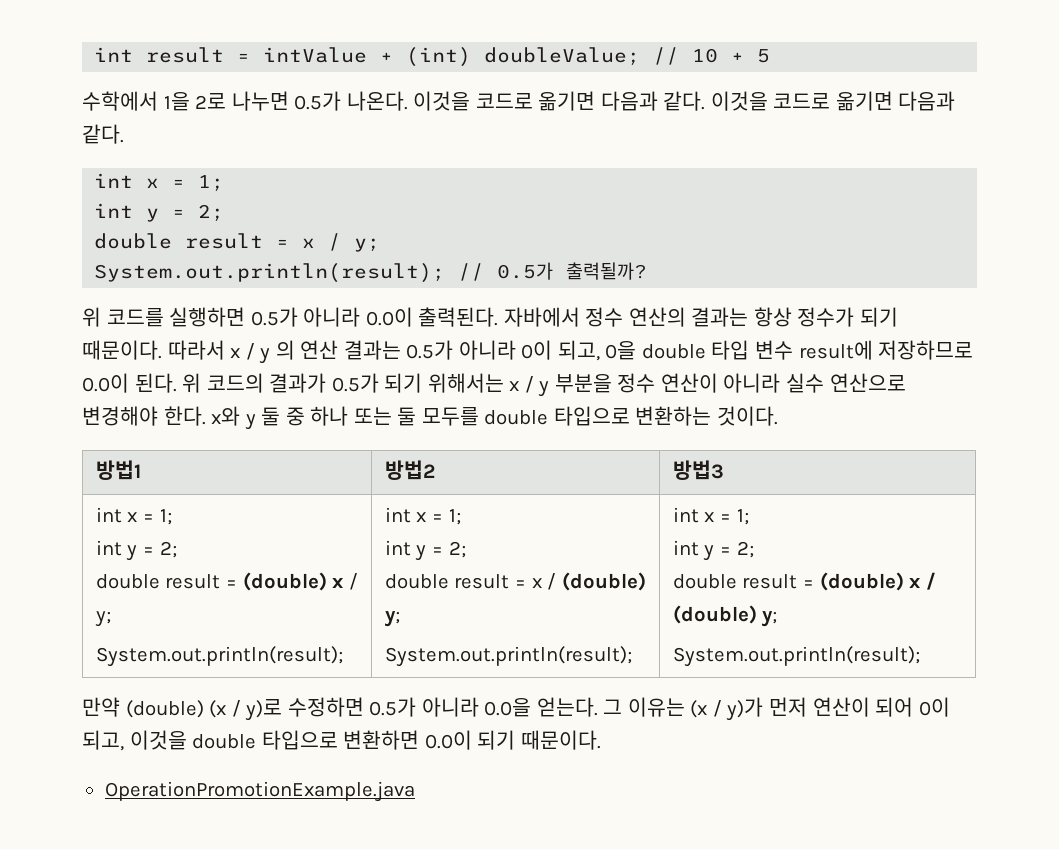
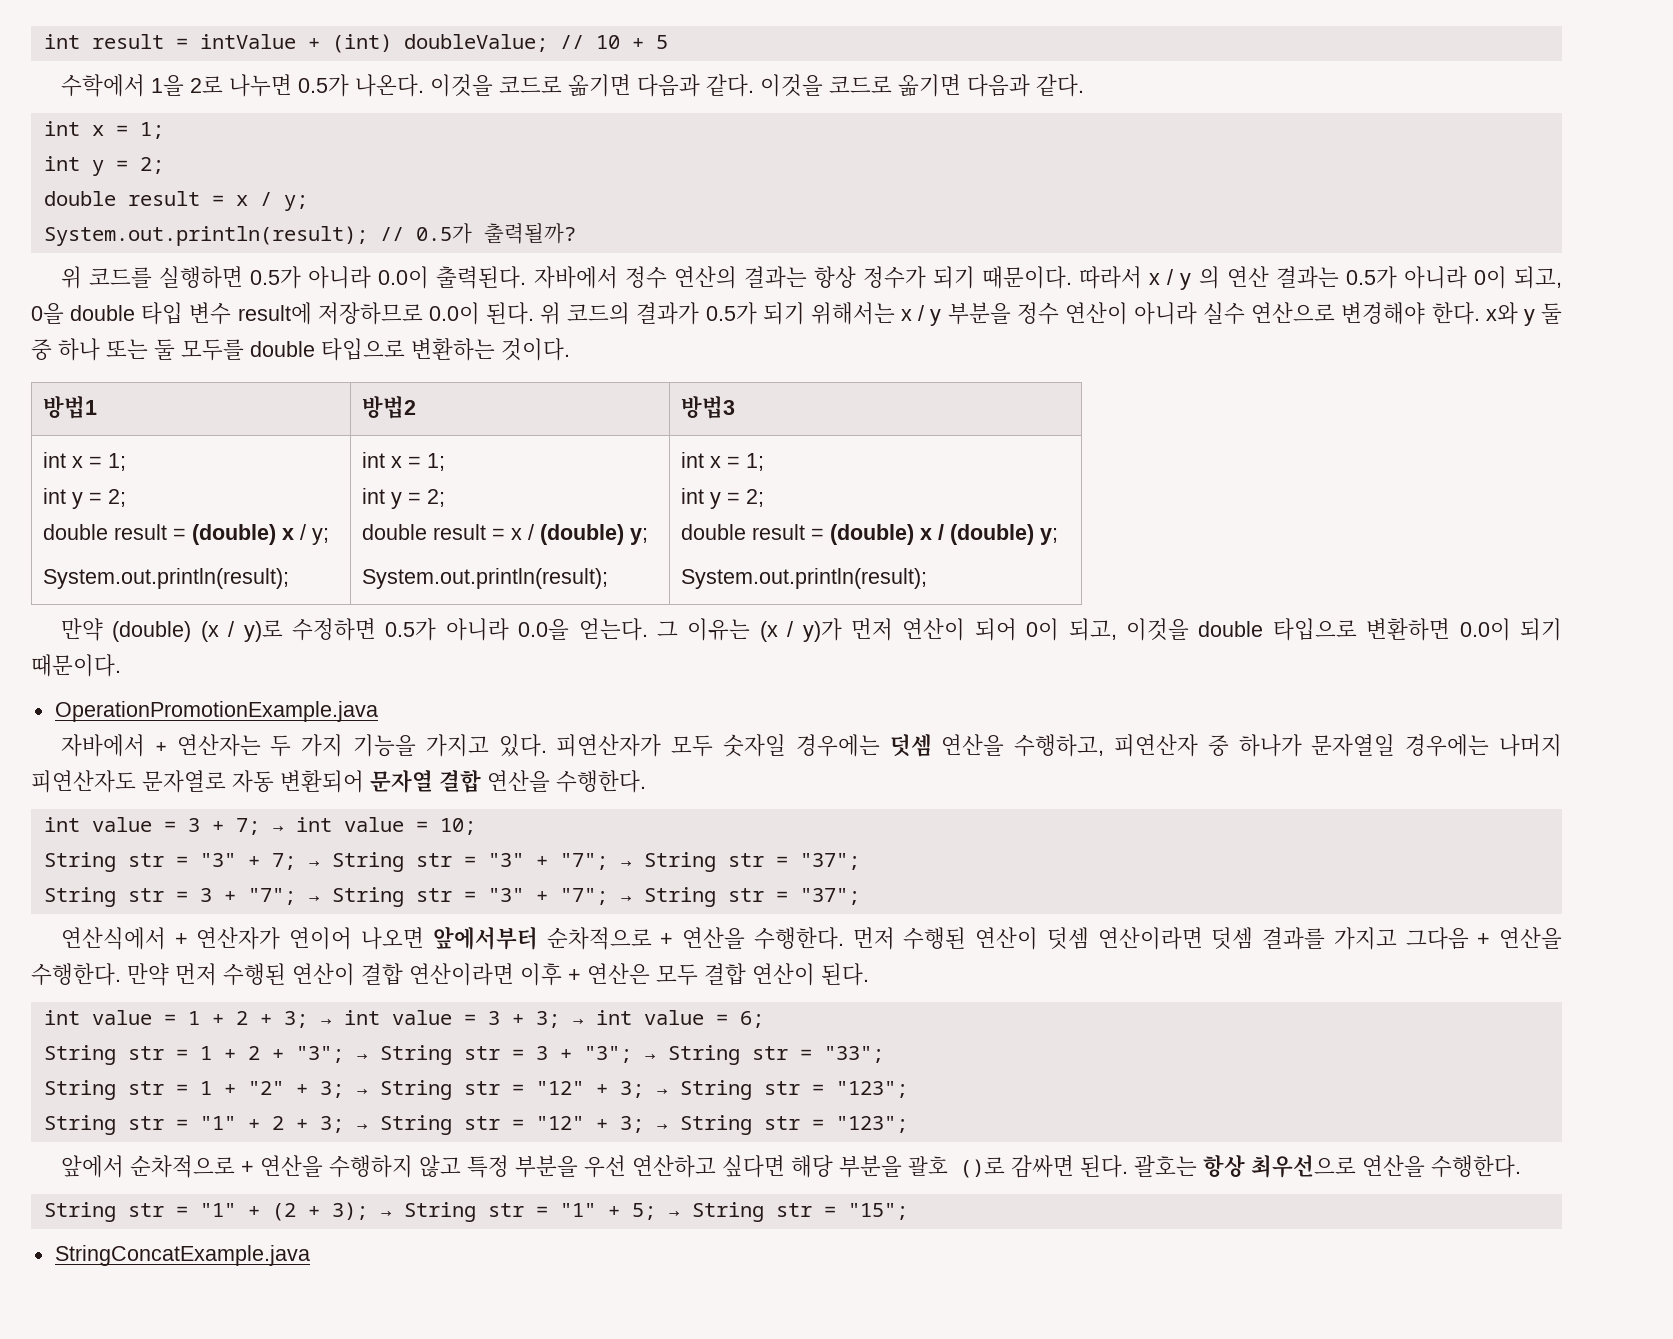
(415, 791) none -> [60,734,1562,757] [31,770,646,793] [43,817,476,835] [43,852,860,872] [43,887,860,907] [60,926,1562,950] [31,963,869,986] [43,1010,764,1028] [43,1045,884,1065] [43,1080,908,1100] [43,1115,908,1135] [60,1155,1521,1178] [43,1202,908,1222] [54,1245,310,1266] // 자바에서 + 연산자는 두 가지 기능을 가지고 있다. 피연산자가 모두 숫자일 경우에는 덧셈 연산을 수행하고, 피연산자 중 하나가 문자열일 경우에는 나머지 피연산자도 문자열로 자동 변환되어 문자열 결합 연산을 수행한다. // int value = 3 + 7; → int value = 10; // String str = "3" + 7; → String str = "3" + "7"; → String str = "37"; // String str = 3 + "7"; → String str = "3" + "7"; → String str = "37"; // 연산식에서 + 연산자가 연이어 나오면 앞에서부터 순차적으로 + 연산을 수행한다. 먼저 수행된 연산이 덧셈 연산이라면 덧셈 결과를 가지고 그다음 + 연산을 수행한다. 만약 먼저 수행된 연산이 결합 연산이라면 이후 + 연산은 모두 결합 연산이 된다. // int value = 1 + 2 + 3; → int value = 3 + 3; → int value = 6; // String str = 1 + 2 + "3"; → String str = 3 + "3"; → String str = "33"; // String str = 1 + "2" + 3; → String str = "12" + 3; → String str = "123"; // String str = "1" + 2 + 3; → String str = "12" + 3; → String str = "123"; // 앞에서 순차적으로 + 연산을 수행하지 않고 특정 부분을 우선 연산하고 싶다면 해당 부분을 괄호 ()로 감싸면 된다. 괄호는 항상 최우선으로 연산을 수행한다. // String str = "1" + (2 + 3); → String str = "1" + 5; → String str = "15"; // StringConcatExample.java

